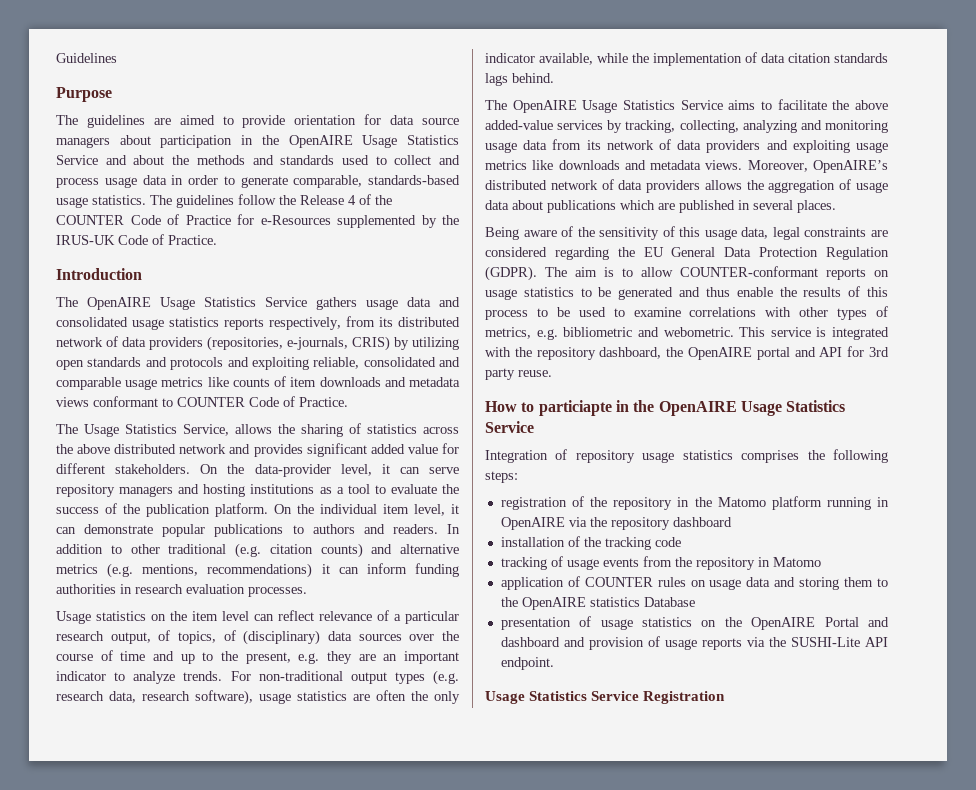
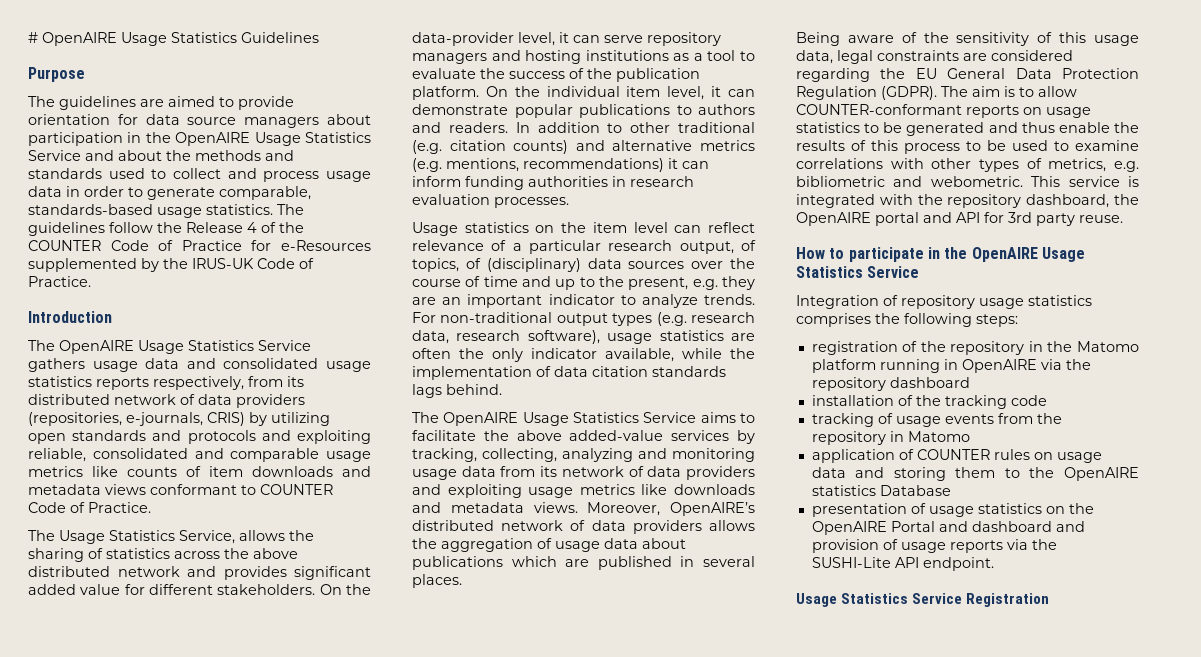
(56, 58) none -> [28,32,237,46] # OpenAIRE Usage Statistics
[538,400,612,416] particiapte -> [848,247,924,262] participate

